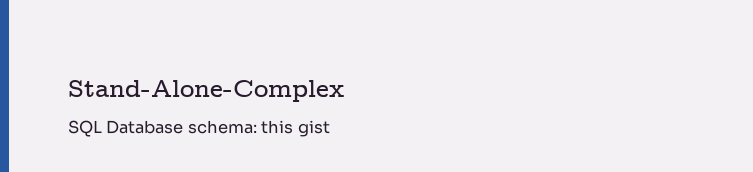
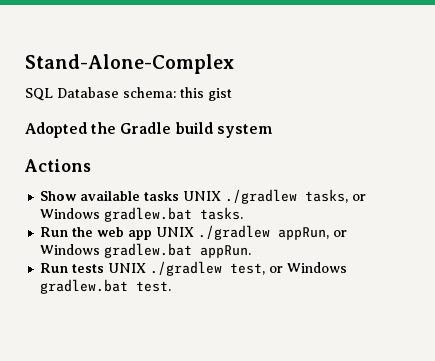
(330, 128) none -> [25,122,273,138] [24,159,91,172] [40,189,367,204] [40,207,244,222] [40,225,348,240] [40,243,252,258] [40,261,348,276] [40,279,172,294] // Adopted the Gradle build system // Actions // Show available tasks UNIX ./gradlew tasks, or Windows gradlew.bat tasks. // Run the web app UNIX ./gradlew appRun, or Windows gradlew.bat appRun. // Run tests UNIX ./gradlew test, or Windows gradlew.bat test.

